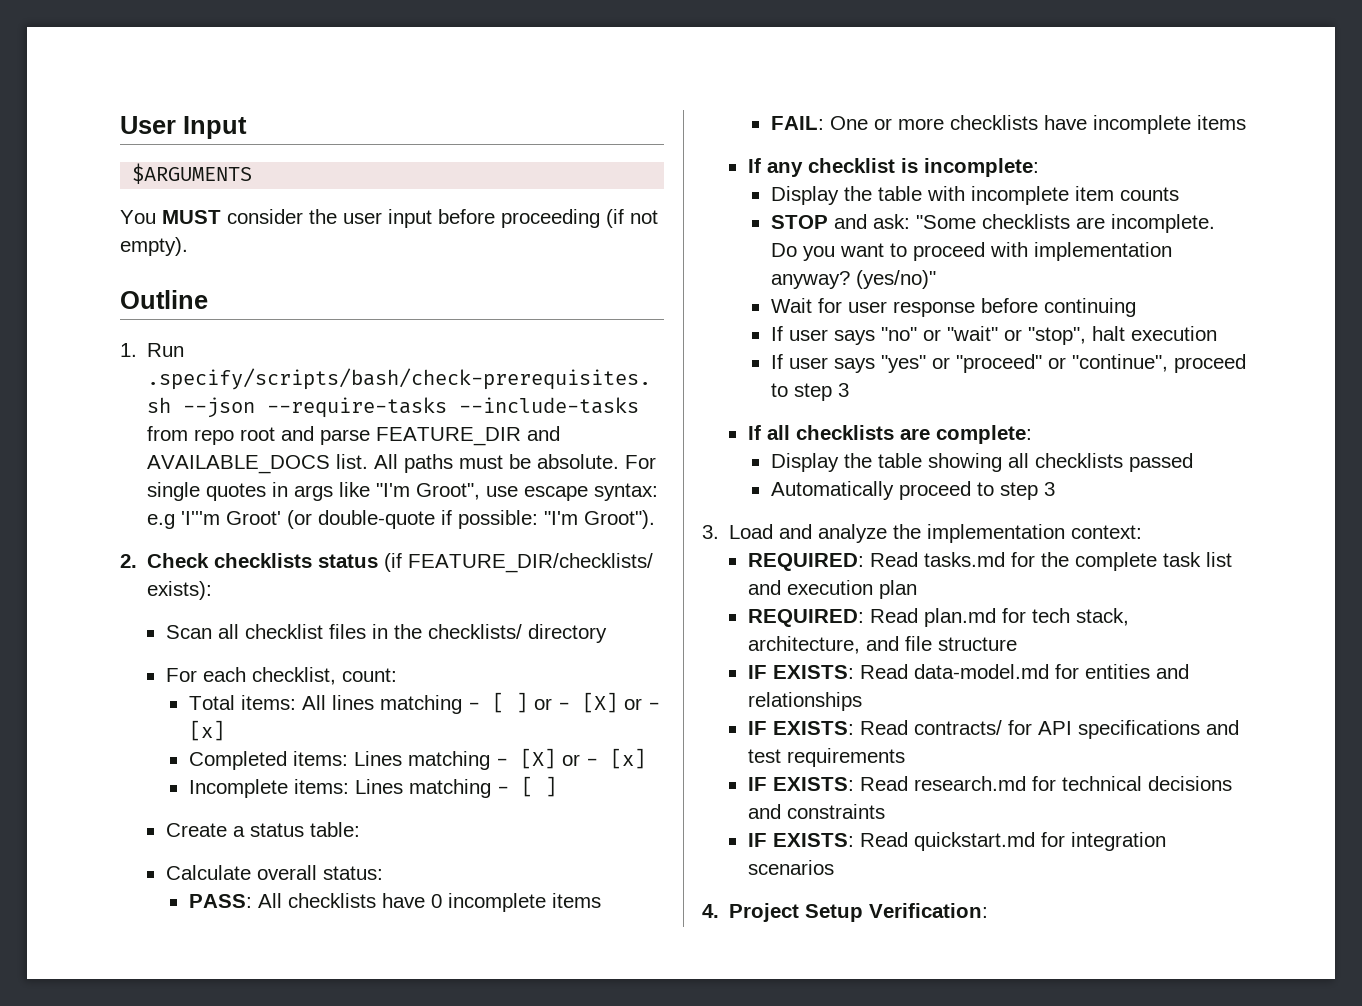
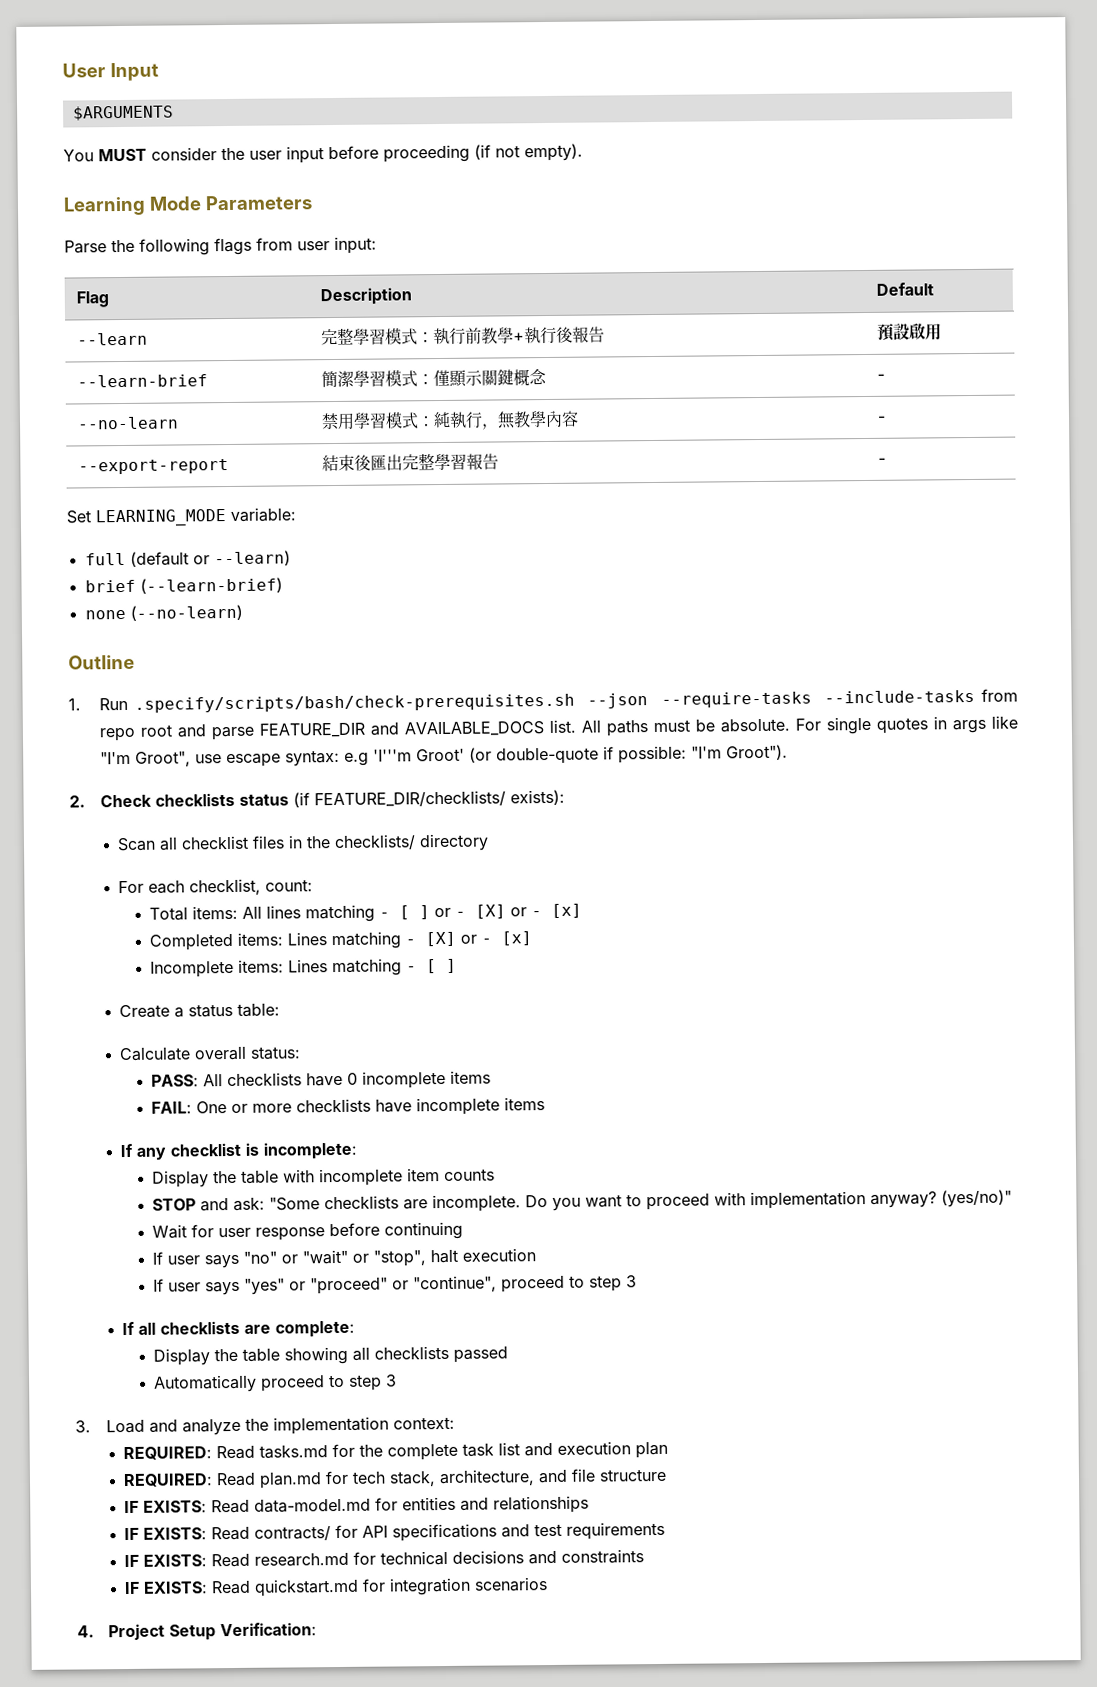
(188, 246) none -> [63,195,313,216] [64,236,377,256] [75,291,109,308] [319,287,412,306] [875,282,934,296] [76,332,148,346] [320,326,605,346] [876,323,942,341] [76,374,208,388] [320,368,547,388] [876,373,885,380] [76,416,179,430] [320,410,579,431] [876,415,886,422] [77,459,229,475] [321,453,499,472] [877,457,886,464] [66,507,296,527] [84,550,291,567] [84,577,283,594] [84,604,243,621] // Learning Mode Parameters // Parse the following flags from user input: // Flag | Description | Default // --learn | 完整學習模式：執行前教學+執行後報告 | 預設啟用 // --learn-brief | 簡潔學習模式：僅顯示關鍵概念 | - // --no-learn | 禁用學習模式：純執行，無教學內容 | - // --export-report | 結束後匯出完整學習報告 | - // Set LEARNING_MODE variable: // full (default or --learn) // brief (--learn-brief) // none (--no-learn)

